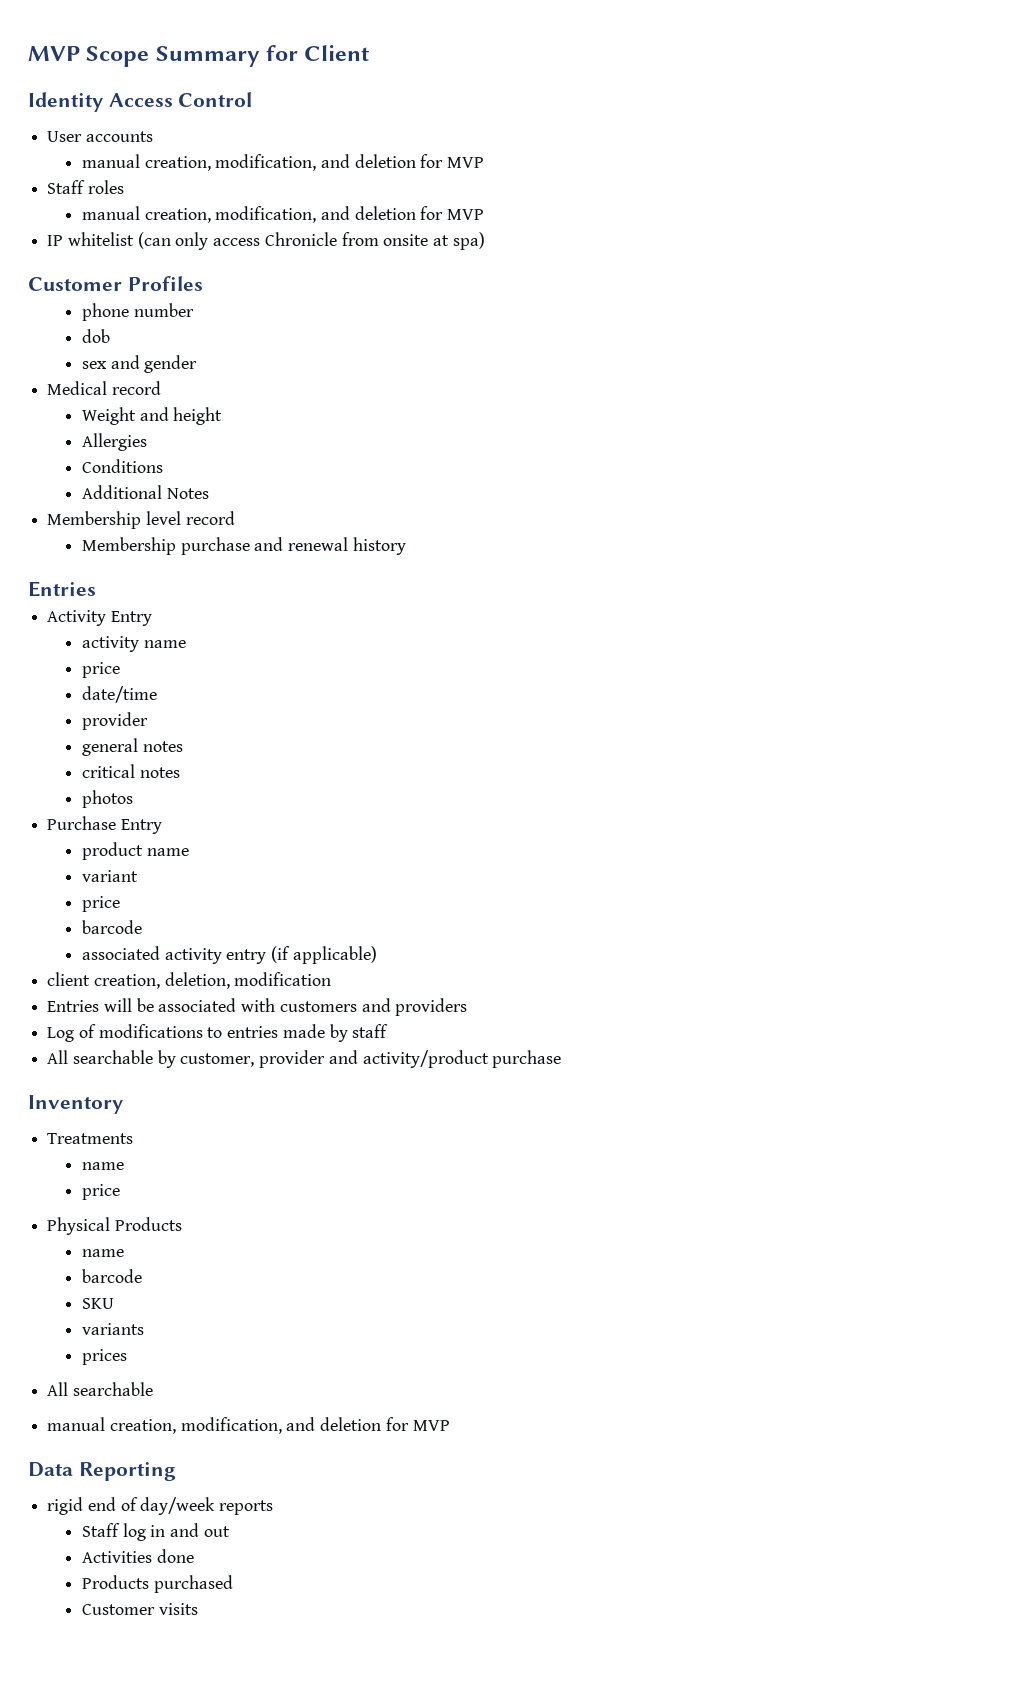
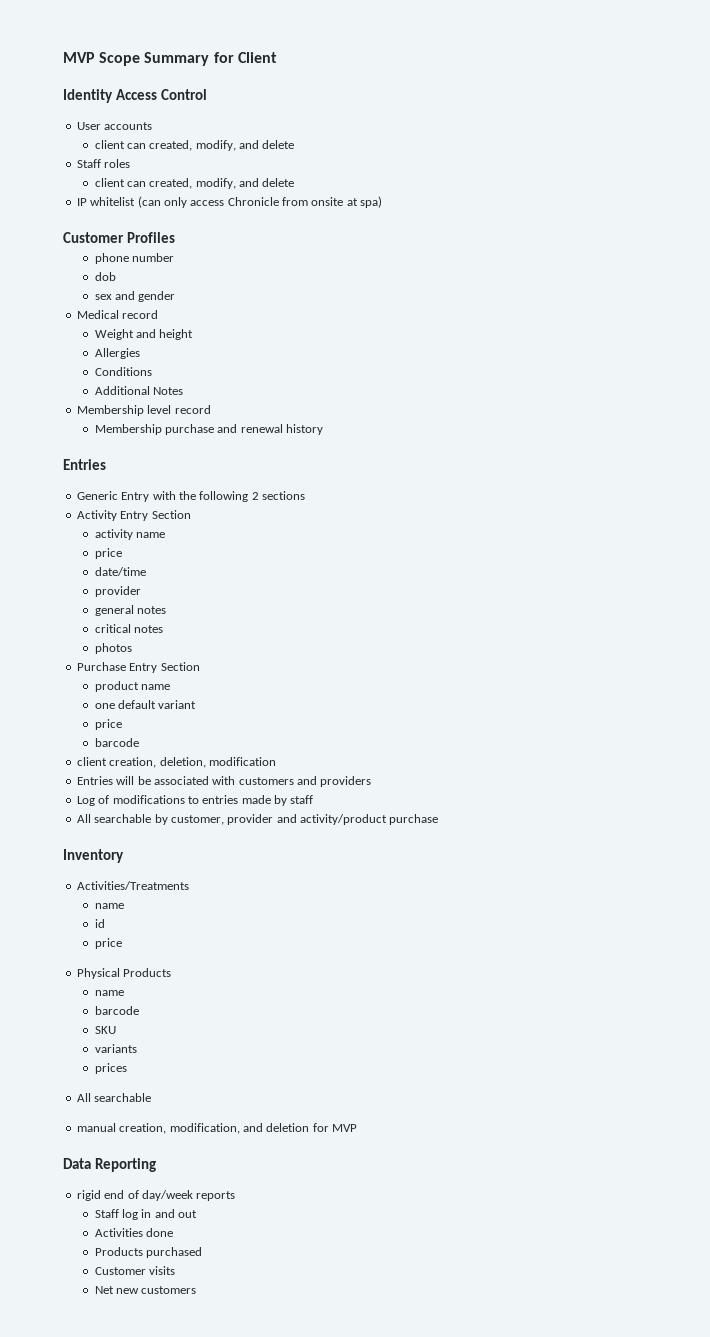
[81,154,485,171] [47,180,124,194] [81,206,485,223] manual creation, modification, and deletion for MVP // Staff roles // manual creation, modification, and deletion for MVP -> [94,140,295,151] [76,159,131,168] [94,178,295,189] client can created, modify, and delete // Staff roles // client can created, modify, and delete
(96, 589) none -> [76,491,305,502] // Generic Entry with the following 2 sections
(152, 618) none -> [151,510,191,519] Section
(162, 826) none -> [160,662,200,671] Section
(189, 852) none -> [94,700,156,709] one default
[81,946,377,964] // associated activity entry (if applicable) -> (139, 742) none
[47,1133,134,1144] [81,1162,124,1170] Treatments // name -> [76,881,189,890] [94,903,124,909] [94,919,105,928] Activities/Treatments // name // id
(198, 1609) none -> [94,1286,197,1294] // Net new customers

